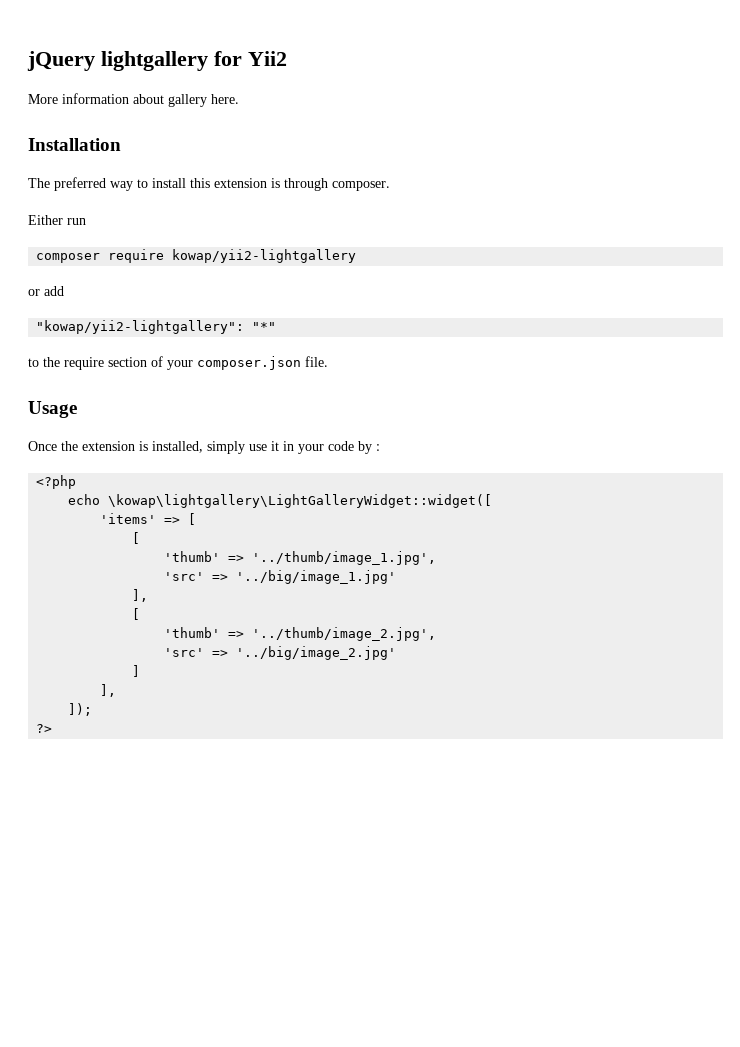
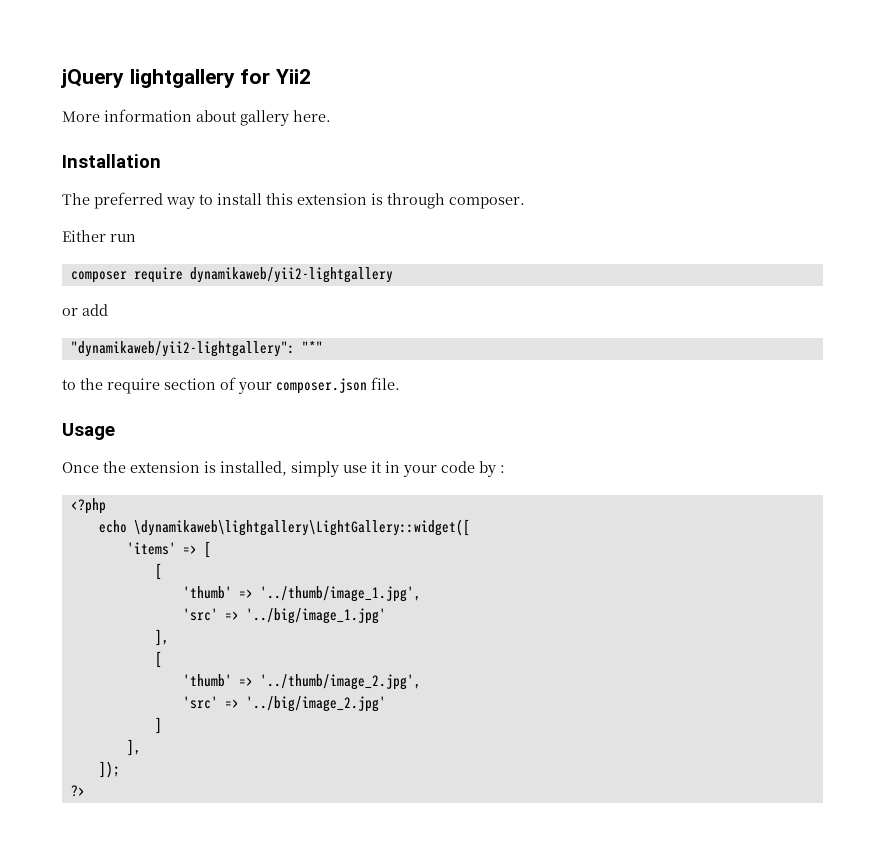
[172,249,357,263] kowap/yii2-lightgallery -> [189,267,393,283] dynamikaweb/yii2-lightgallery
[36,320,245,334] "kowap/yii2-lightgallery": -> [70,341,295,357] "dynamikaweb/yii2-lightgallery":
[108,494,493,508] \kowap\lightgallery\LightGalleryWidget::widget([ -> [133,519,470,536] \dynamikaweb\lightgallery\LightGallery::widget([

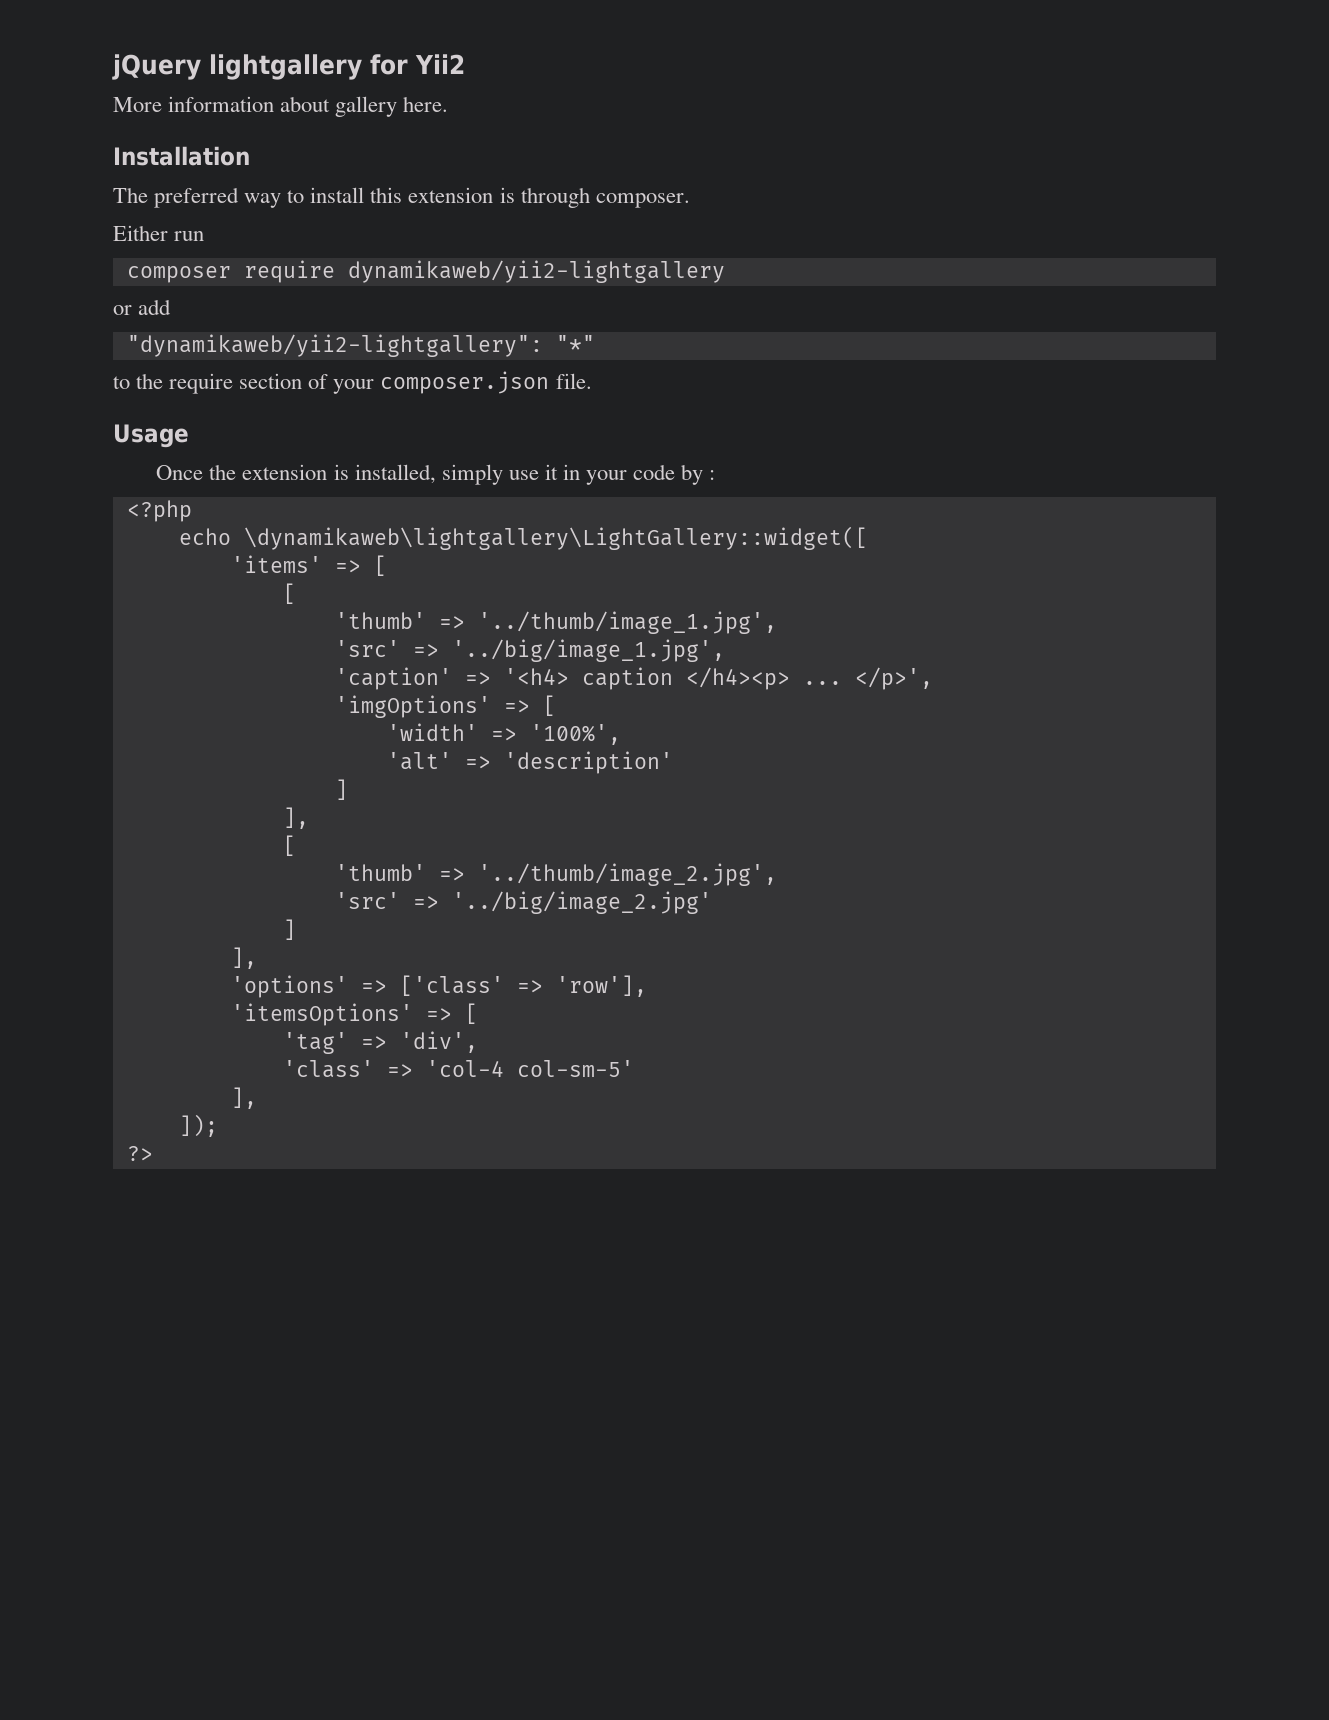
[245,608,386,624] '../big/image_1.jpg' -> [451,639,725,662] [334,667,933,690] [334,695,556,718] [386,723,621,745] [386,751,673,774] [334,779,348,800] '../big/image_1.jpg', // 'caption' => '<h4> caption </h4><p> ... </p>', // 'imgOptions' => [ // 'width' => '100%', // 'alt' => 'description' // ]
(141, 747) none -> [230,975,647,998] [230,1003,478,1026] [282,1031,478,1054] [282,1060,634,1078] [230,1087,257,1109] // 'options' => ['class' => 'row'], // 'itemsOptions' => [ // 'tag' => 'div', // 'class' => 'col-4 col-sm-5' // ],

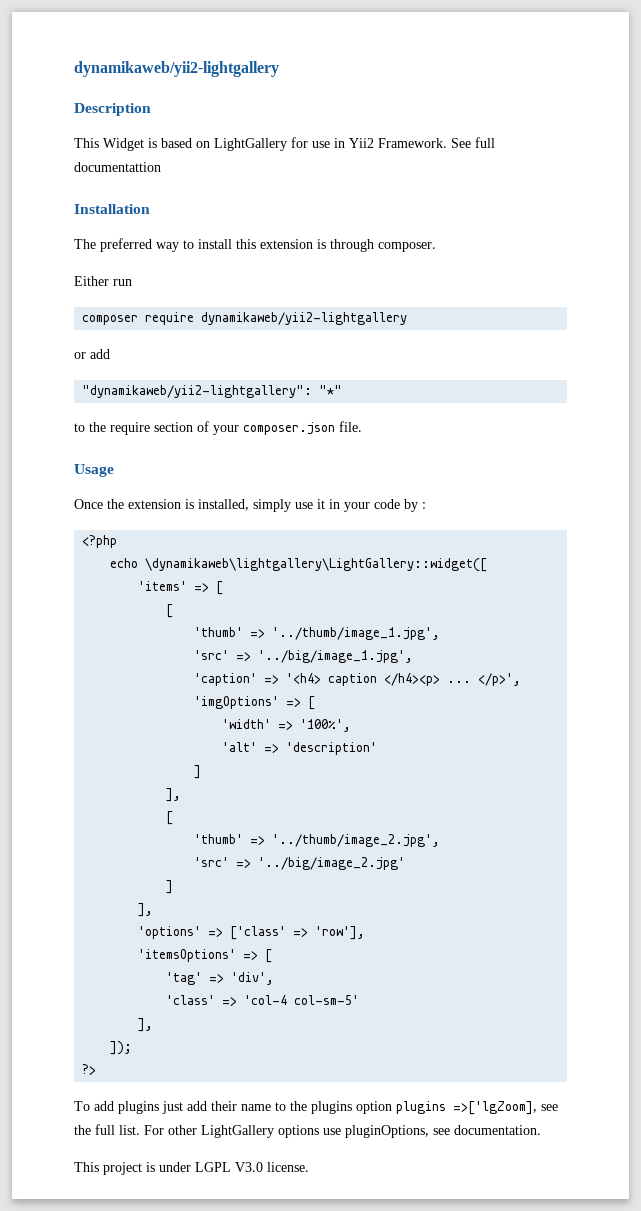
[112,54,465,80] [113,96,449,117] jQuery lightgallery for Yii2 // More information about gallery here. -> [74,61,279,77] [74,103,151,116] [74,137,495,151] [74,162,161,172] dynamikaweb/yii2-lightgallery // Description // This Widget is based on LightGallery for use in Yii2 Framework. See full documentattion
(153, 1153) none -> [74,1101,558,1115] [74,1124,541,1138] [74,1162,309,1175] // To add plugins just add their name to the plugins option plugins =>['lgZoom], see the full list. For other LightGallery options use pluginOptions, see documentation. // This project is under LGPL V3.0 license.

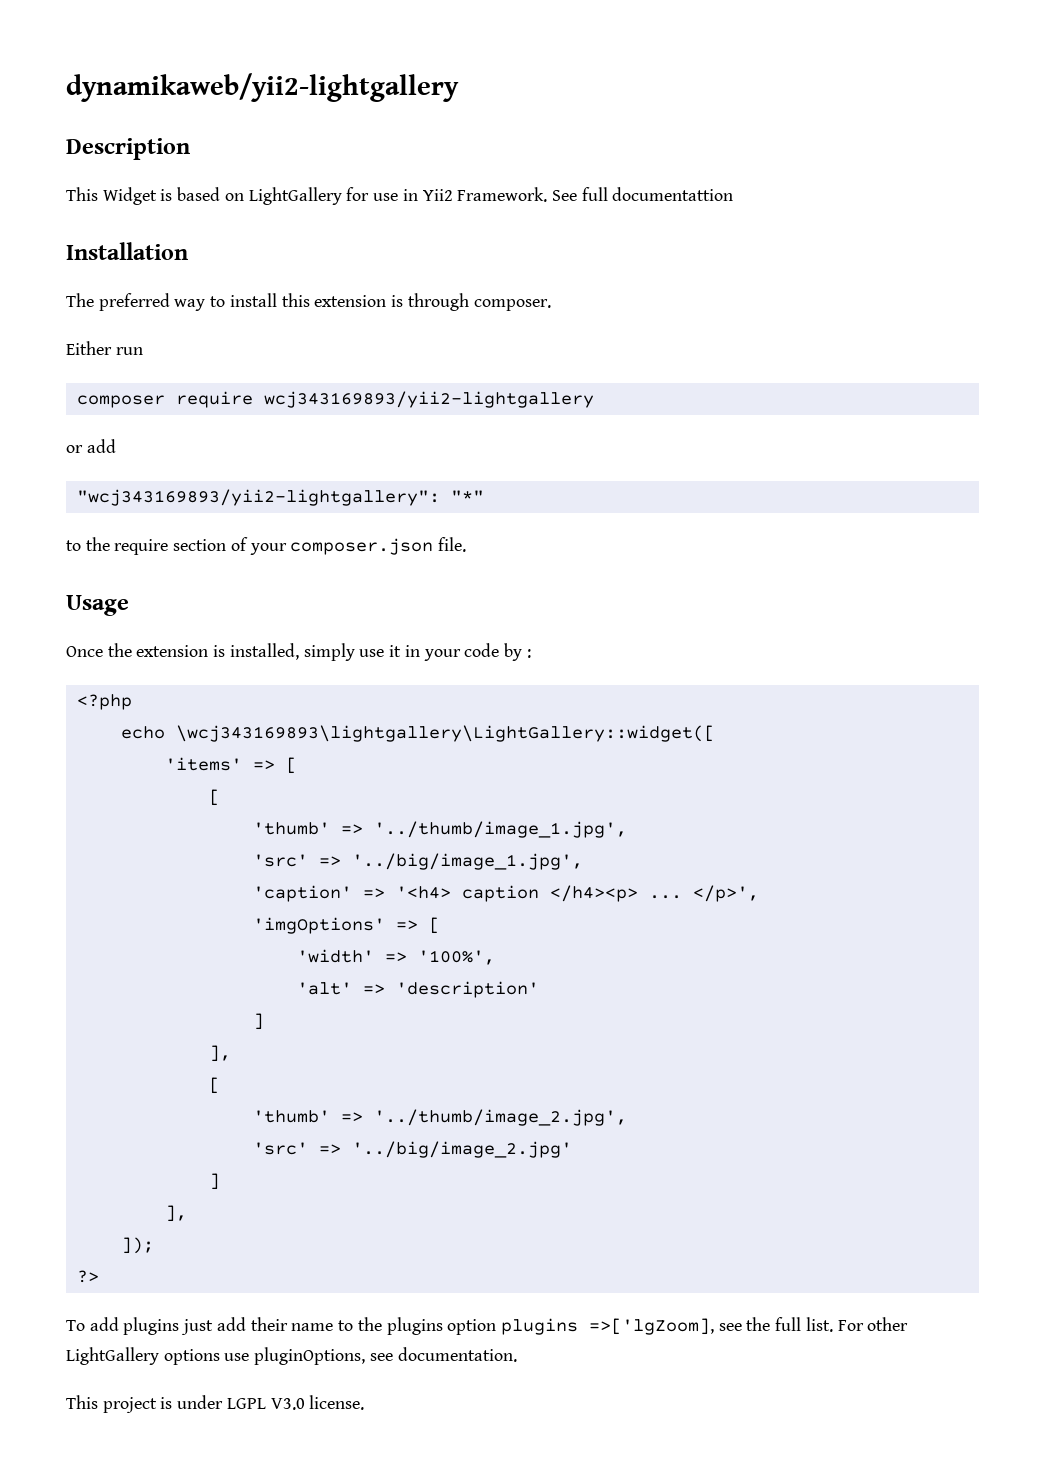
[201,312,408,325] dynamikaweb/yii2-lightgallery -> [263,391,594,408] wcj343169893/yii2-lightgallery
[82,385,313,398] "dynamikaweb/yii2-lightgallery": -> [76,489,440,506] "wcj343169893/yii2-lightgallery":
[145,558,488,572] \dynamikaweb\lightgallery\LightGallery::widget([ -> [175,725,715,742] \wcj343169893\lightgallery\LightGallery::widget([
[138,926,366,940] [138,949,273,963] [166,972,275,985] [166,995,360,1006] [138,1018,154,1032] // 'options' => ['class' => 'row'], // 'itemsOptions' => [ // 'tag' => 'div', // 'class' => 'col-4 col-sm-5' // ], -> (187, 1213) none

